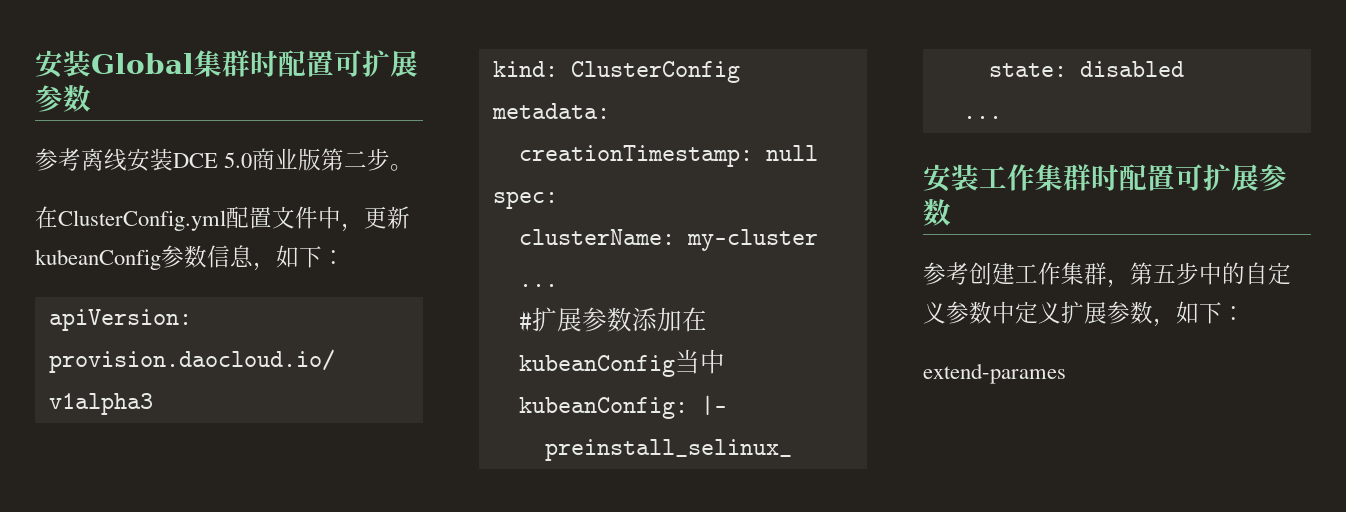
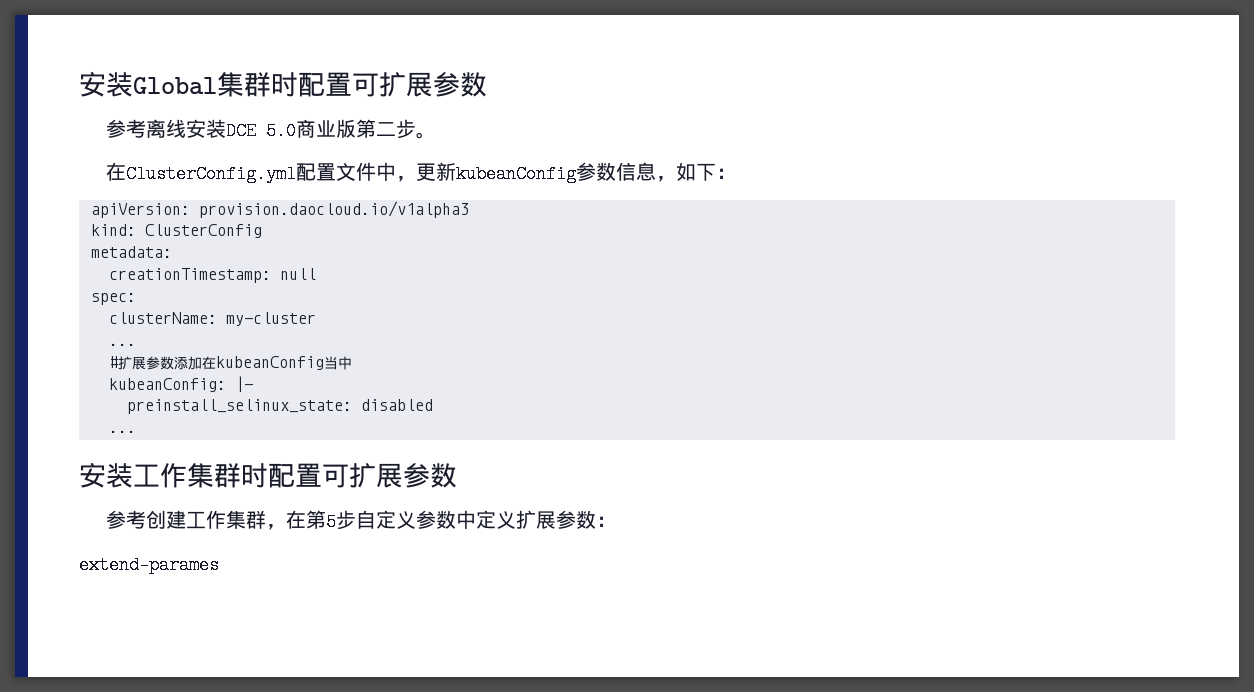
[1130,262,1245,285] 第五步中的 -> [285,510,356,531] 在第5步
[1153,301,1222,327] ，如下 -> (596, 519) none

